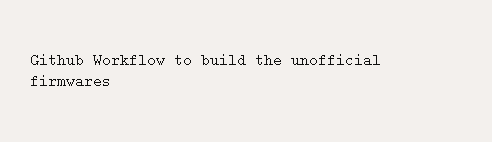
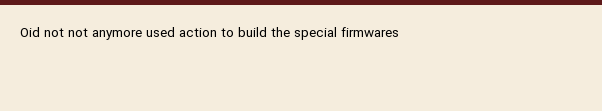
[30,53,165,67] Github Workflow -> [20,27,217,40] Oid not not anymore used action
[291,53,381,67] unofficial -> [294,27,337,40] special

